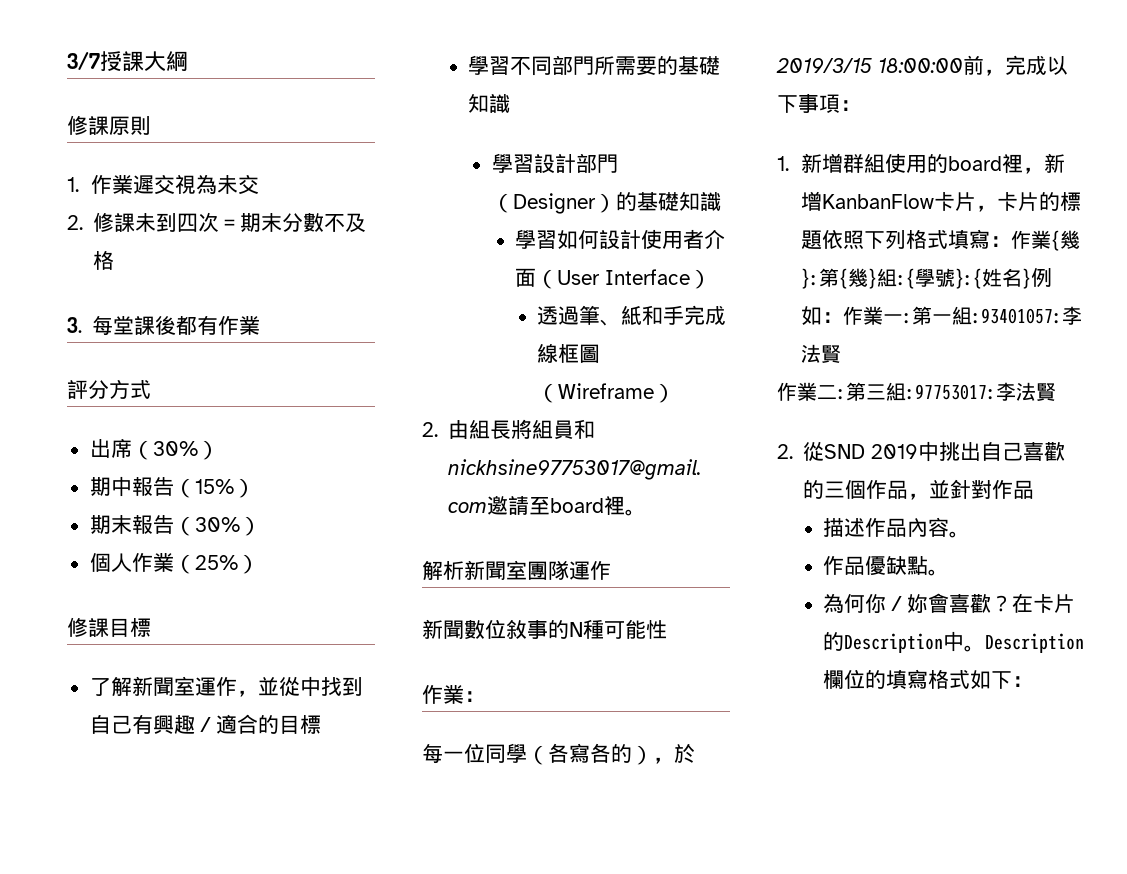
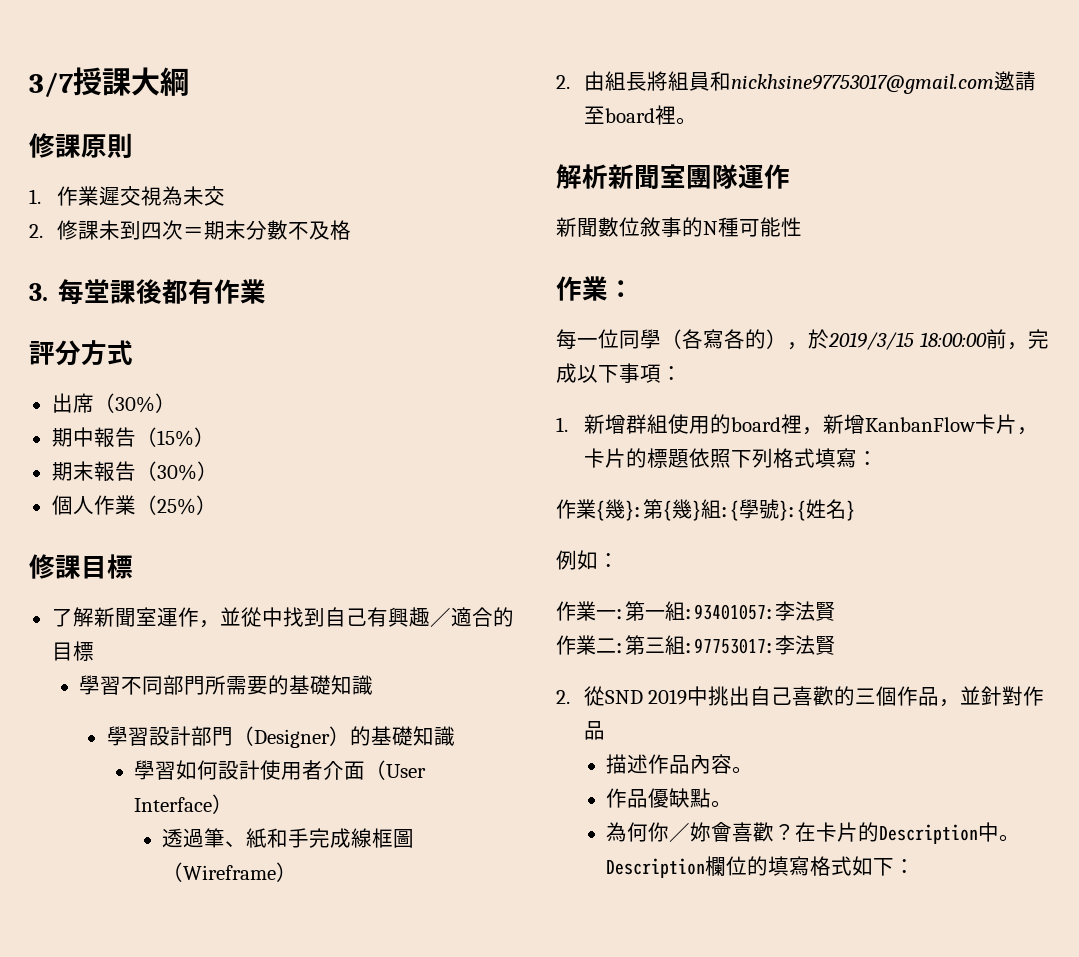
(1011, 241) none -> (878, 458) //
(1031, 278) none -> (855, 510) //
(843, 317) none -> (619, 560) //

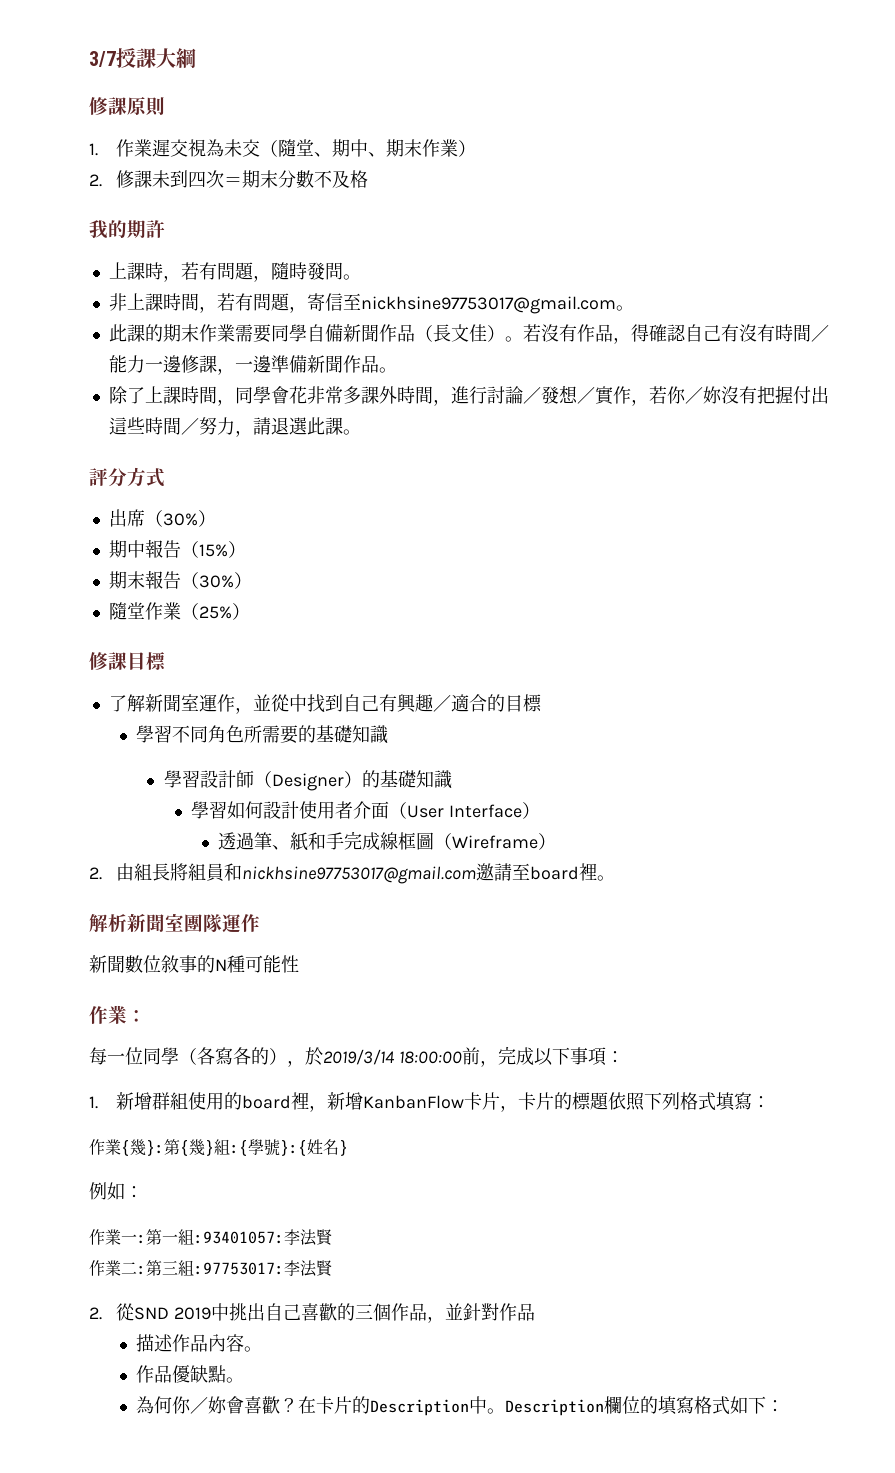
(225, 196) none -> [260,139,477,157] （隨堂、期中、期末作業）
[29,279,267,305] 3.每堂課後都有作業 -> [89,220,165,239] [108,262,361,282] [108,293,634,314] [108,324,829,344] [108,355,397,375] [108,385,829,406] [108,417,361,437] 我的期許 // 上課時，若有問題，隨時發問。 // 非上課時間，若有問題，寄信至nickhsine97753017@gmail.com。 // 此課的期末作業需要同學自備新聞作品（長文佳）。若沒有作品，得確認自己有沒有時間／能力一邊修課，一邊準備新聞作品。 // 除了上課時間，同學會花非常多課外時間，進行討論／發想／實作，若你／妳沒有把握付出這些時間／努力，請退選此課。
[51,495,94,515] 個人 -> [108,602,145,620] 隨堂
[163,675,206,695] 部門 -> [208,725,245,743] 角色
[190,726,233,746] 部門 -> [235,770,254,788] 師
[828,332,914,350] 2019/3/15 -> [323,1049,395,1065] 2019/3/14

